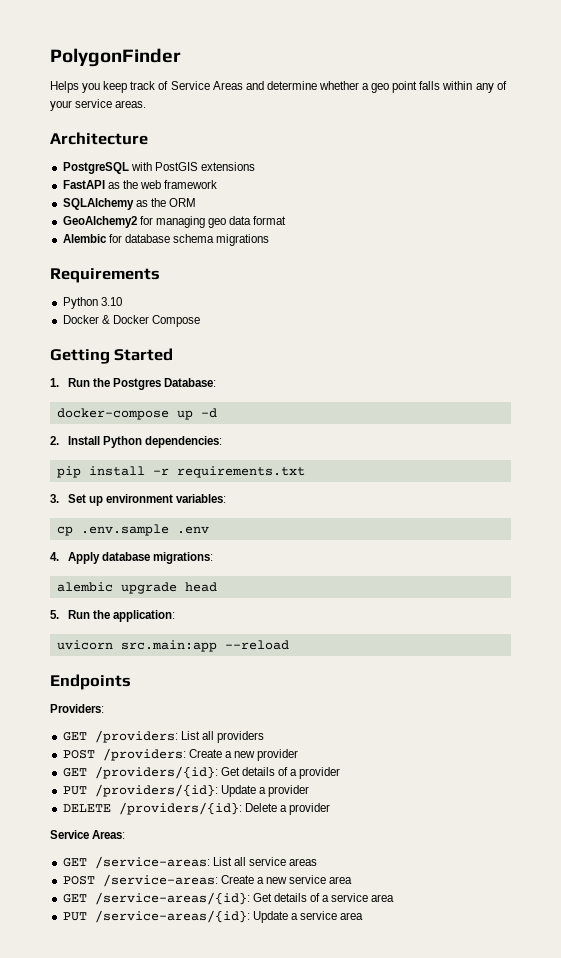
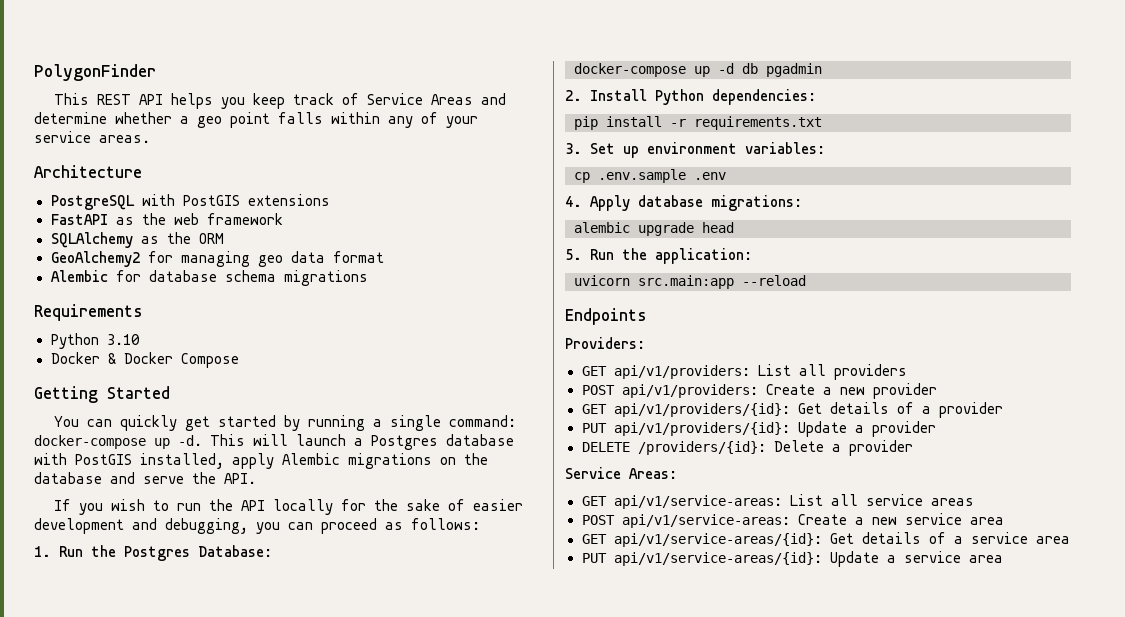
[50,81,79,93] Helps -> [53,93,213,109] This REST API helps
(174, 354) none -> [53,415,516,431] [34,434,514,450] [34,453,488,469] [34,472,256,484] [53,499,523,515] [34,518,480,534] // You can quickly get started by running a single command: docker-compose up -d. This will launch a Postgres database with PostGIS installed, apply Alembic migrations on the database and serve the API. // If you wish to run the API locally for the sake of easier development and debugging, you can proceed as follows:
(217, 413) none -> [742,63,822,77] db pgadmin
[94,730,178,743] /providers: -> [613,365,750,379] api/v1/providers:
[102,748,186,761] /providers: -> [621,384,758,398] api/v1/providers:
[94,766,218,779] /providers/{id}: -> [613,403,790,417] api/v1/providers/{id}:
[94,784,218,797] /providers/{id}: -> [613,422,790,436] api/v1/providers/{id}:
[94,856,210,869] /service-areas: -> [613,495,782,509] api/v1/service-areas:
[102,874,218,887] /service-areas: -> [621,514,790,528] api/v1/service-areas:
[94,892,250,905] /service-areas/{id}: -> [613,533,822,547] api/v1/service-areas/{id}:
[94,910,250,923] /service-areas/{id}: -> [613,552,822,566] api/v1/service-areas/{id}:

